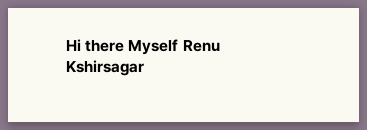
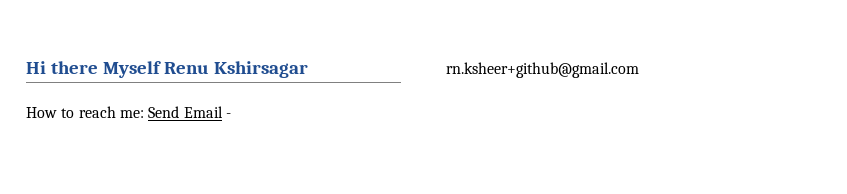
(144, 68) none -> [26,106,231,118] [446,62,639,78] // How to reach me: Send Email - rn.ksheer+github@gmail.com

